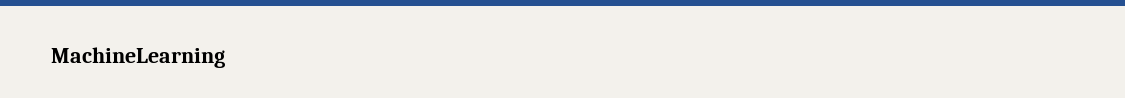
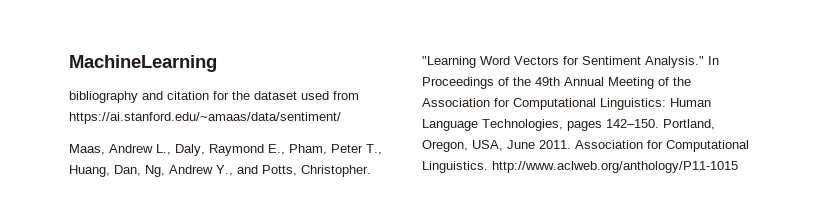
(225, 57) none -> [69,91,359,103] [69,112,341,124] [69,144,382,156] [69,165,371,177] [422,56,719,68] [422,77,691,89] [422,98,711,110] [422,119,715,131] [422,140,749,152] [422,161,738,173] // bibliography and citation for the dataset used from https://ai.stanford.edu/~amaas/data/sentiment/ // Maas, Andrew L., Daly, Raymond E., Pham, Peter T., Huang, Dan, Ng, Andrew Y., and Potts, Christopher. "Learning Word Vectors for Sentiment Analysis." In Proceedings of the 49th Annual Meeting of the Association for Computational Linguistics: Human Language Technologies, pages 142–150. Portland, Oregon, USA, June 2011. Association for Computational Linguistics. http://www.aclweb.org/anthology/P11-1015

